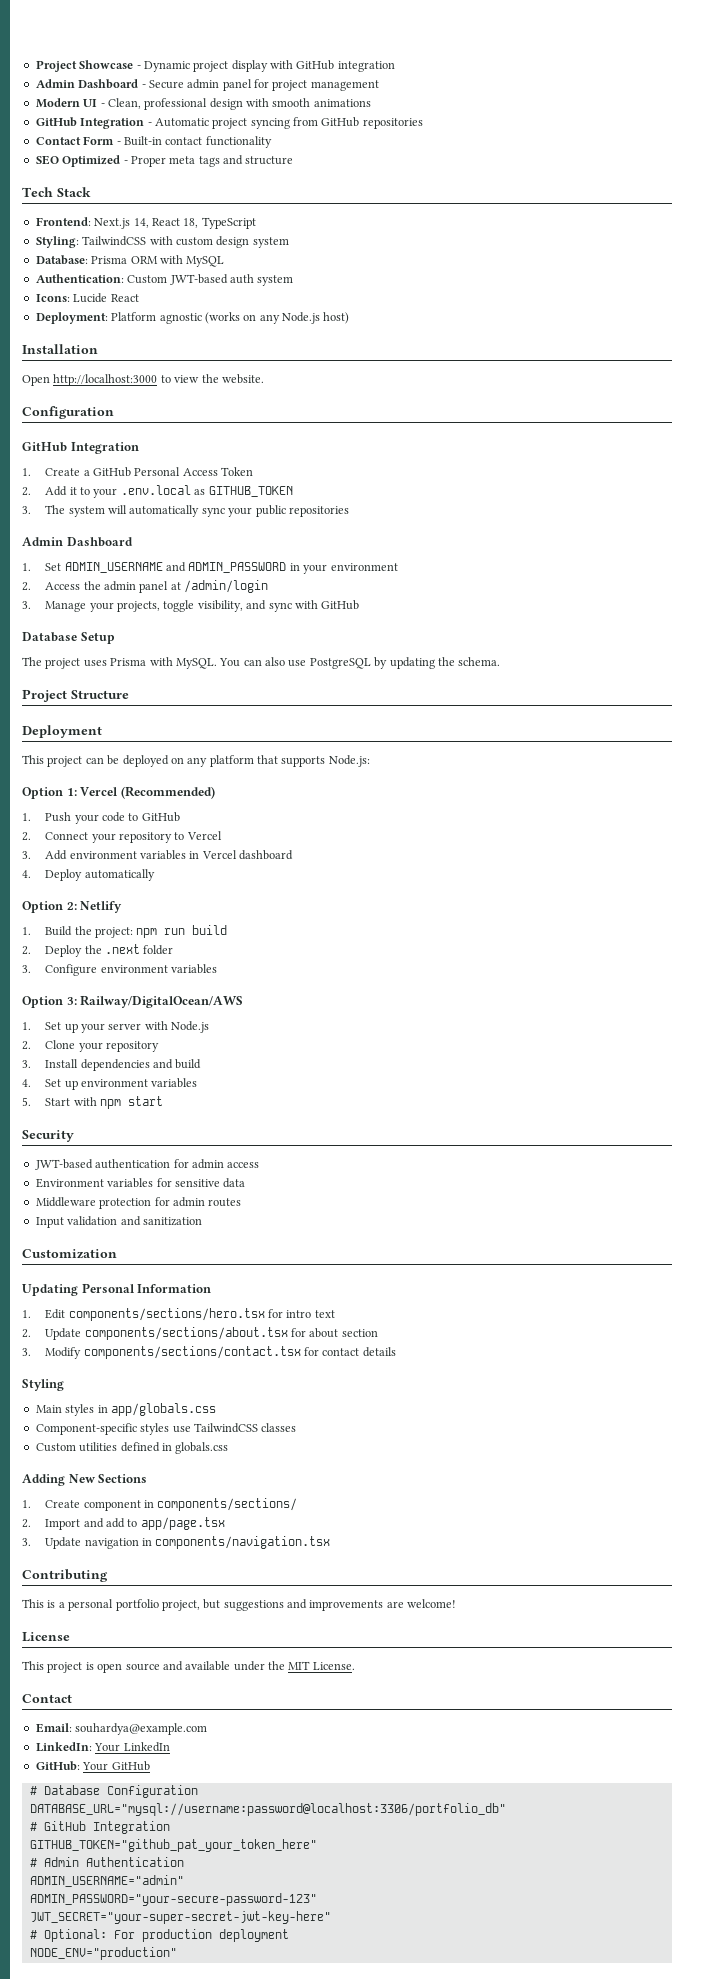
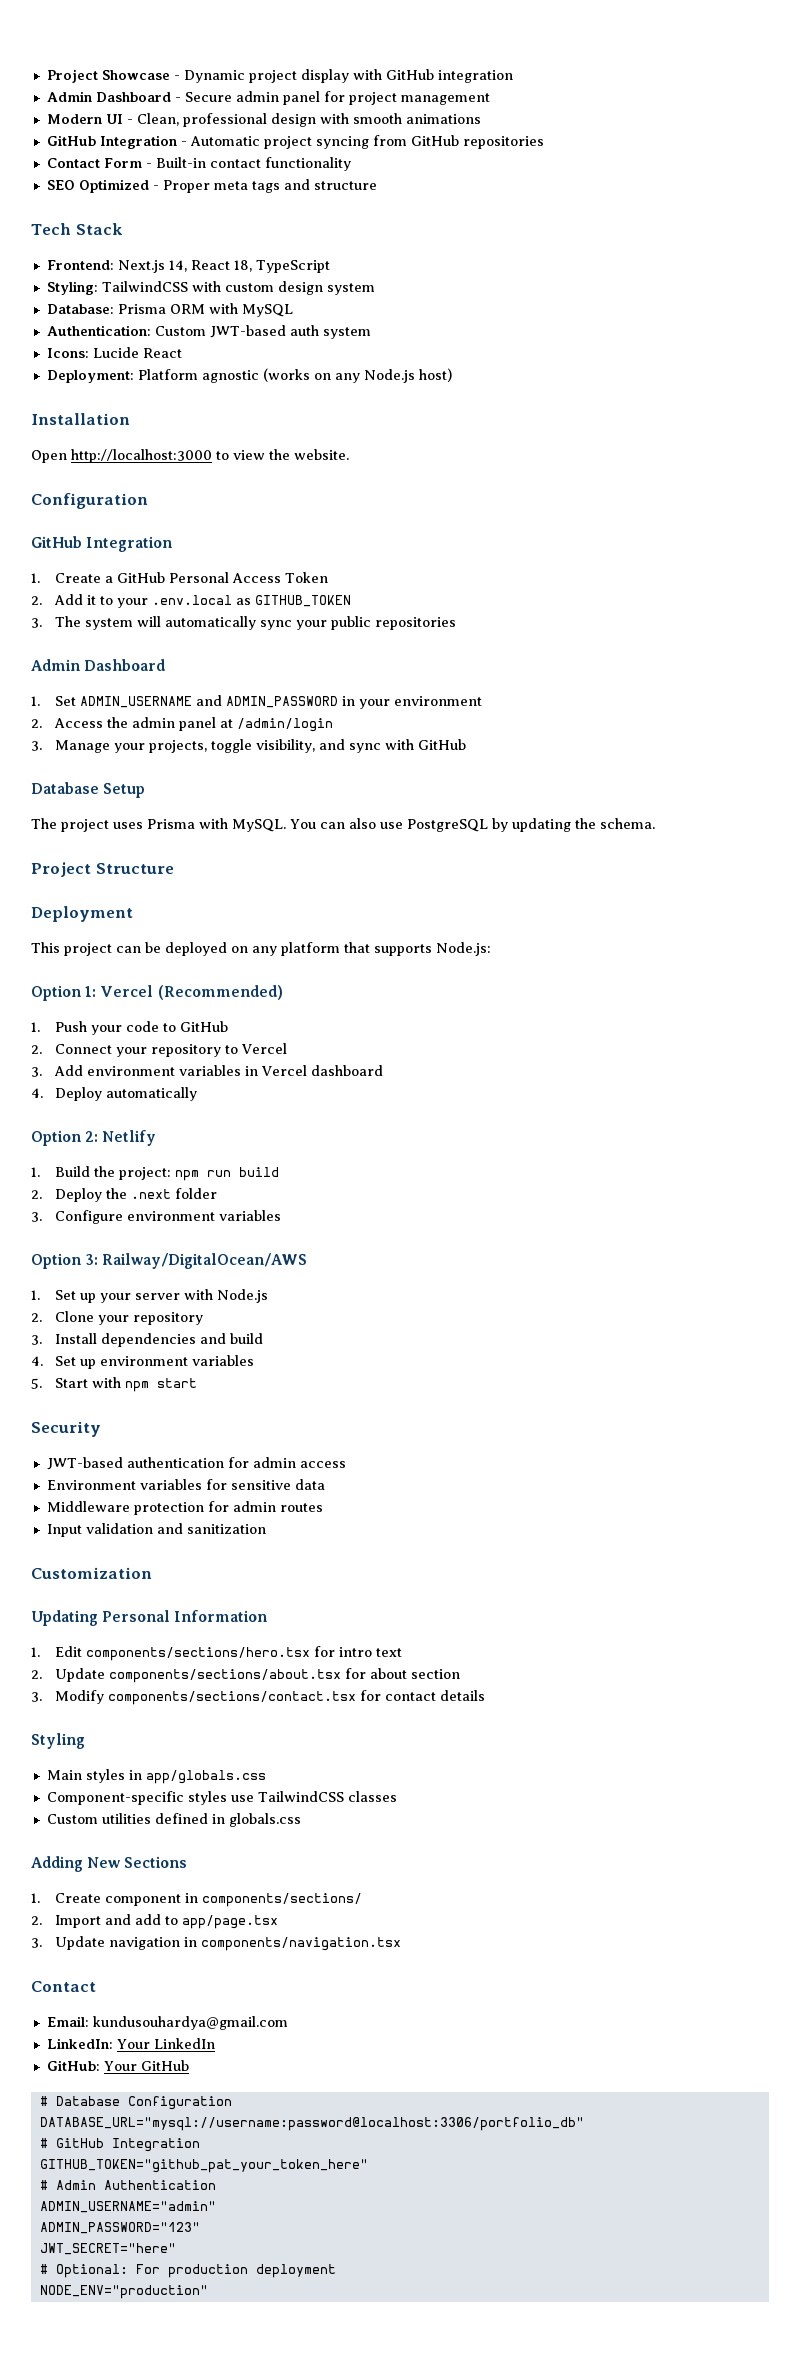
[22,1569,108,1582] [22,1599,457,1611] [22,1632,70,1642] [22,1661,355,1673] // Contributing // This is a personal portfolio project, but suggestions and improvements are welcome! // License // This project is open source and available under the MIT License. -> (402, 1944) none
[75,1723,208,1735] souhardya@example.com -> [92,2016,288,2030] kundusouhardya@gmail.com
[29,1893,317,1906] [29,1911,331,1924] ADMIN_PASSWORD="your-secure-password-123" // JWT_SECRET="your-super-secret-jwt-key-here" -> [39,2222,200,2234] [39,2243,176,2255] ADMIN_PASSWORD="123" // JWT_SECRET="here"

